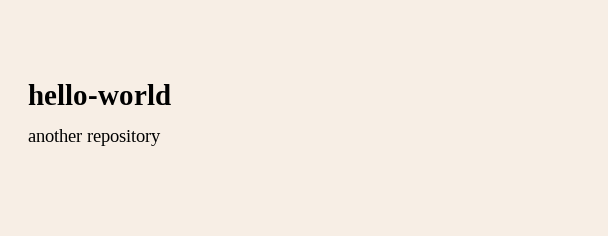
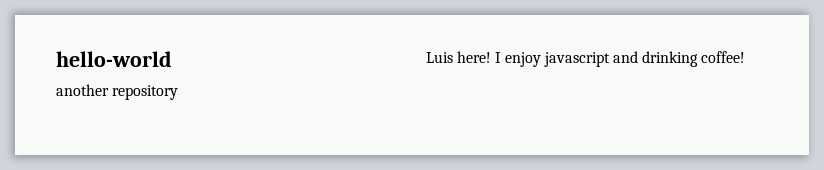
(161, 138) none -> [426,51,746,67] // Luis here! I enjoy javascript and drinking coffee!

